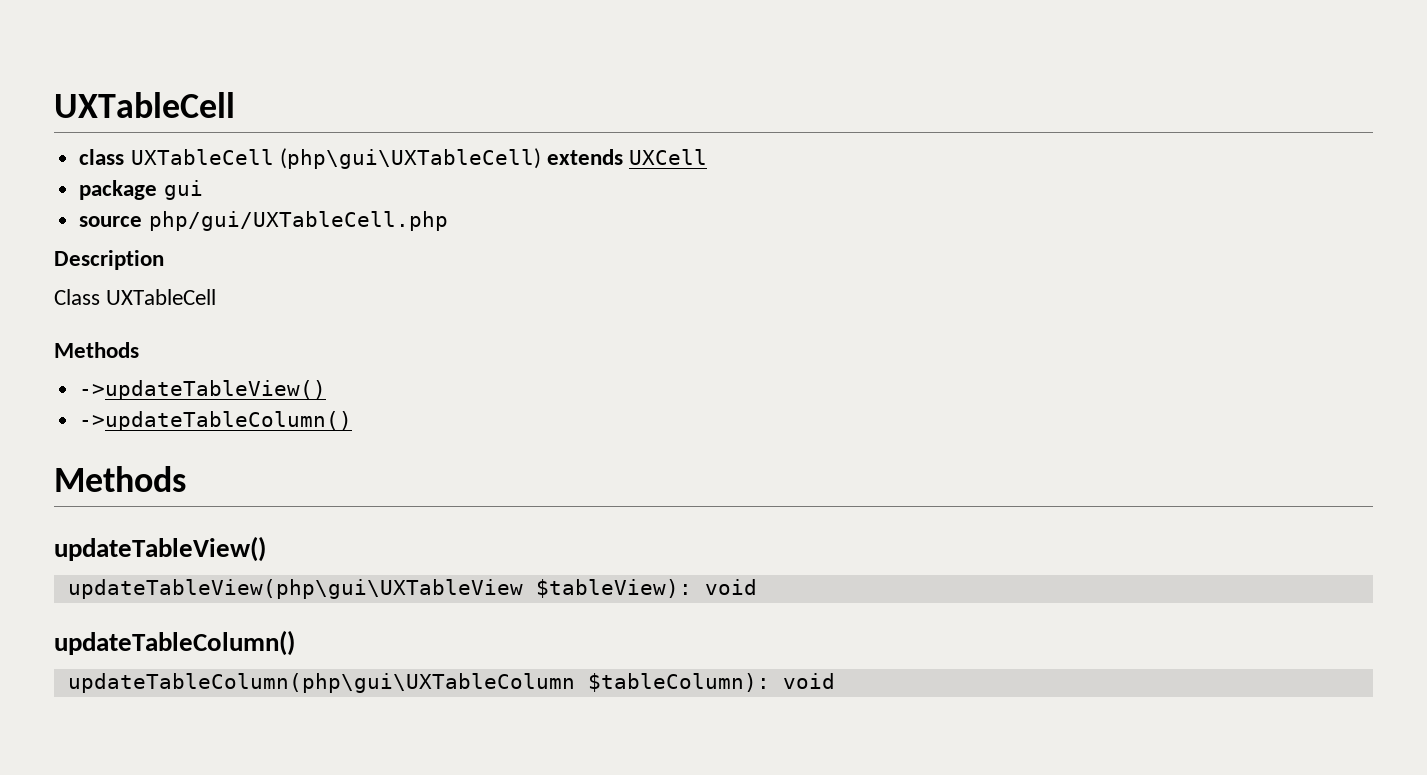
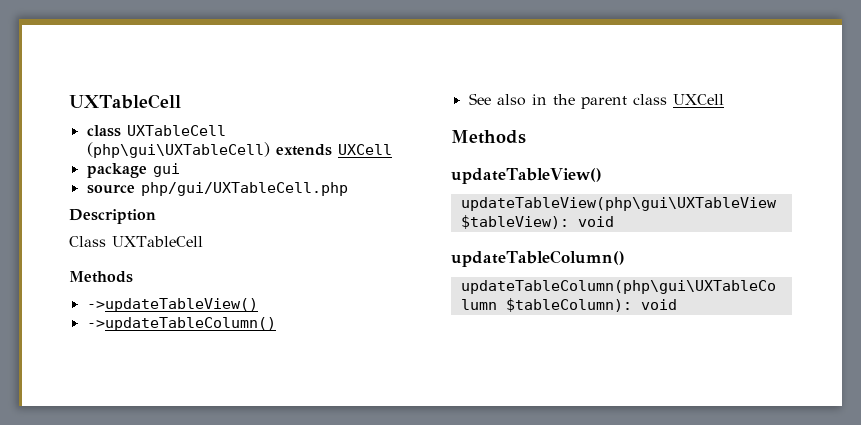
(353, 421) none -> [468,93,724,109] // See also in the parent class UXCell

